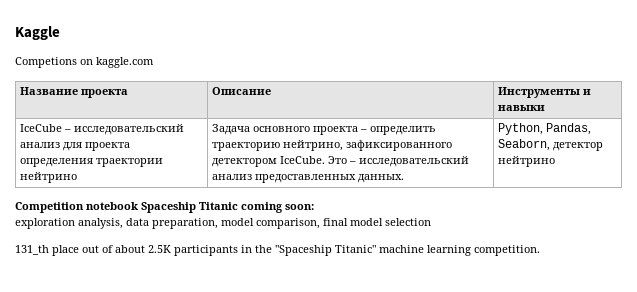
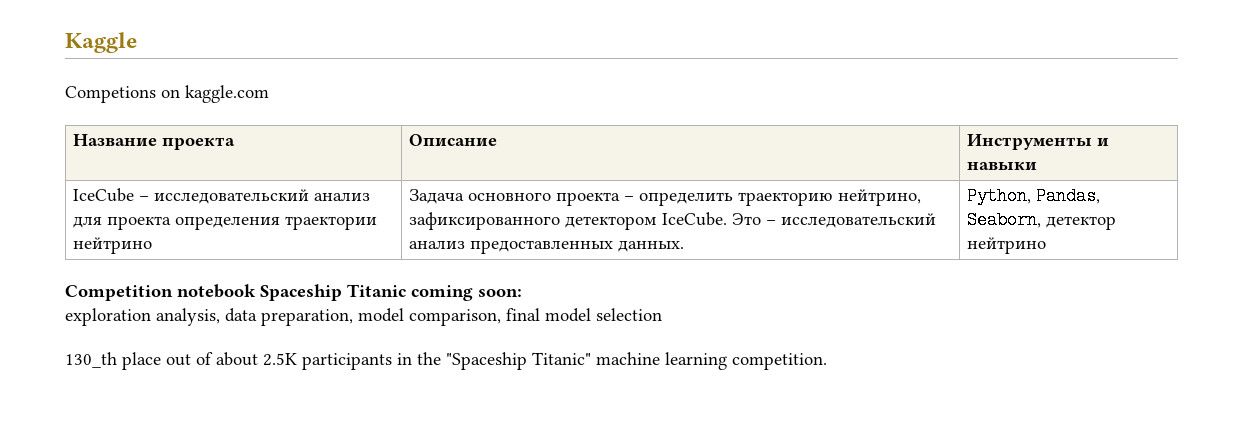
[15,245,49,255] 131_th -> [65,352,117,368] 130_th

